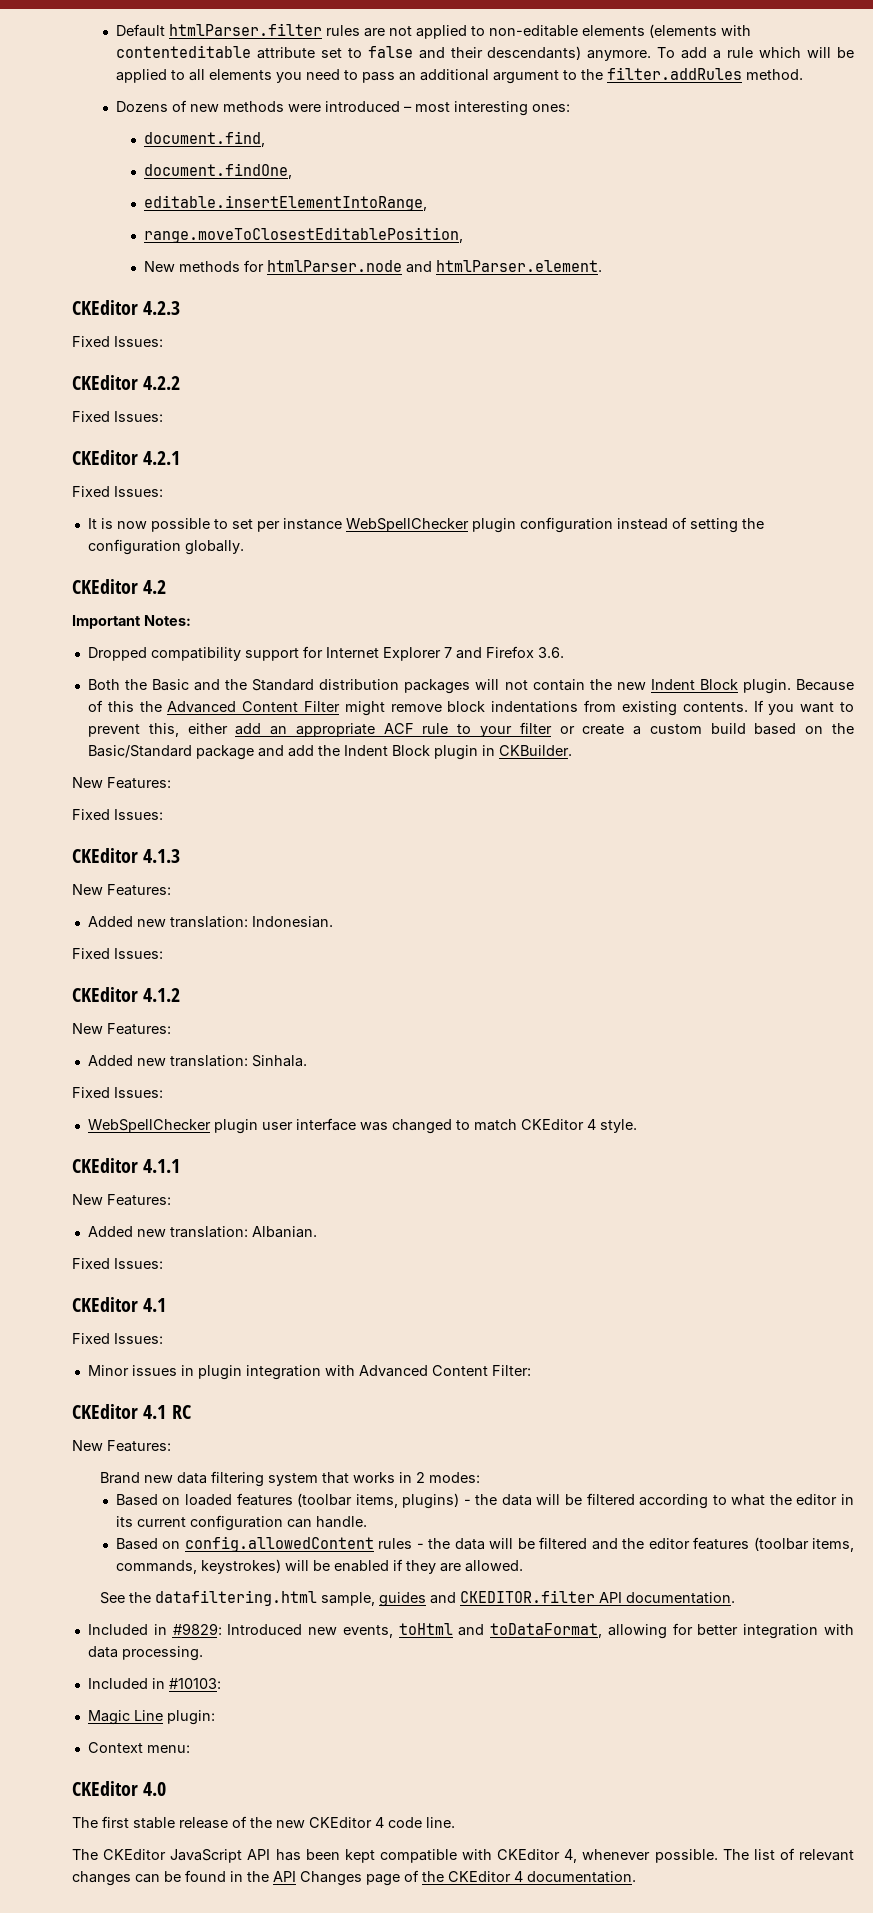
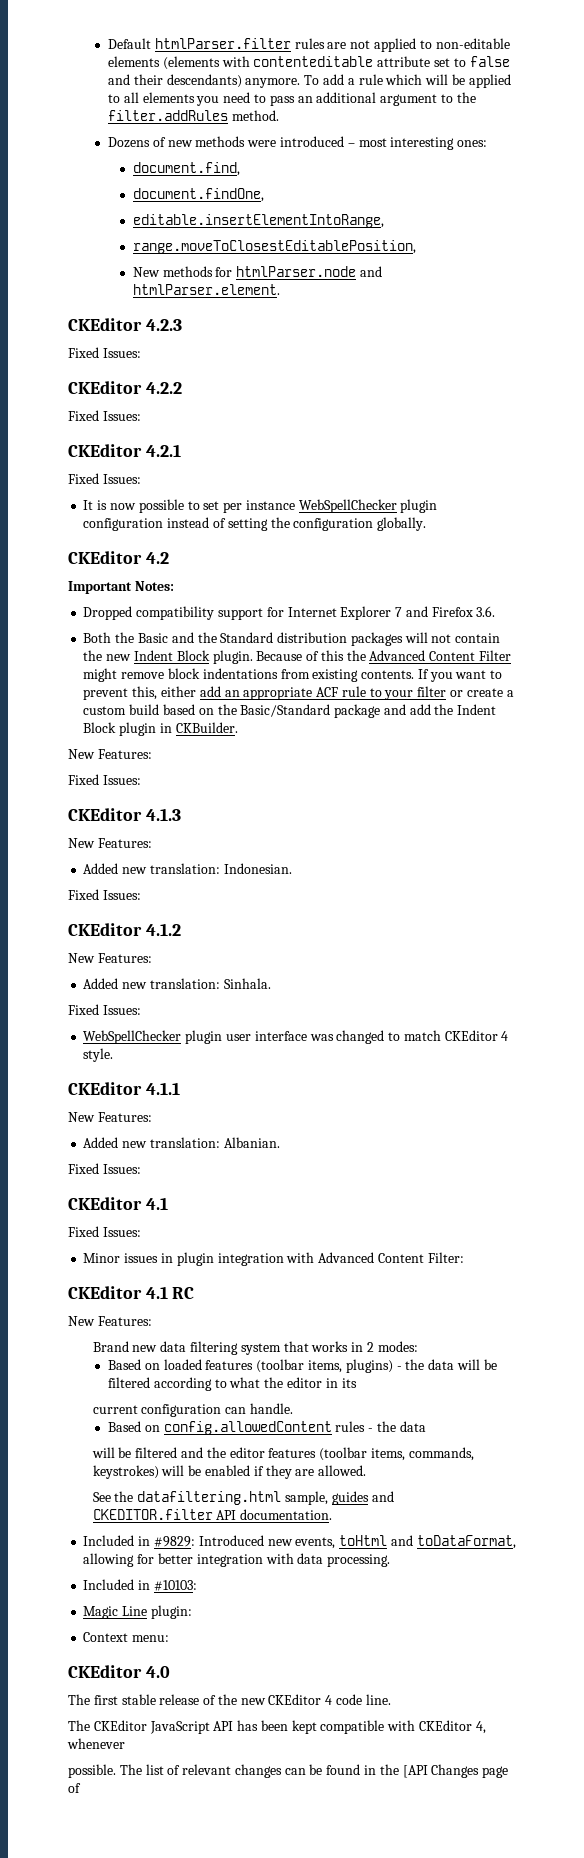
(133, 1521) none -> (357, 1383) //
(485, 1544) none -> (426, 1426) //
(651, 1854) none -> (125, 1743) //
[273,1871,296,1882] API -> [402,1765,428,1778] [API
[422,1871,636,1883] the CKEditor 4 documentation. -> (81, 1788) none

